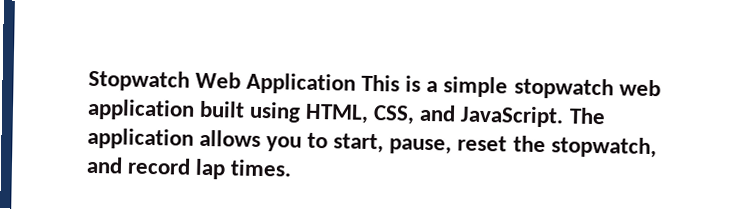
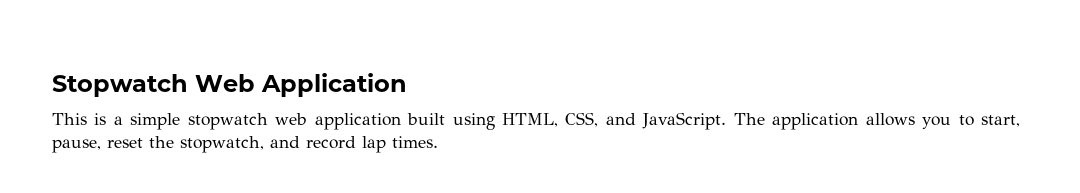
(357, 83) none -> (407, 85) //

